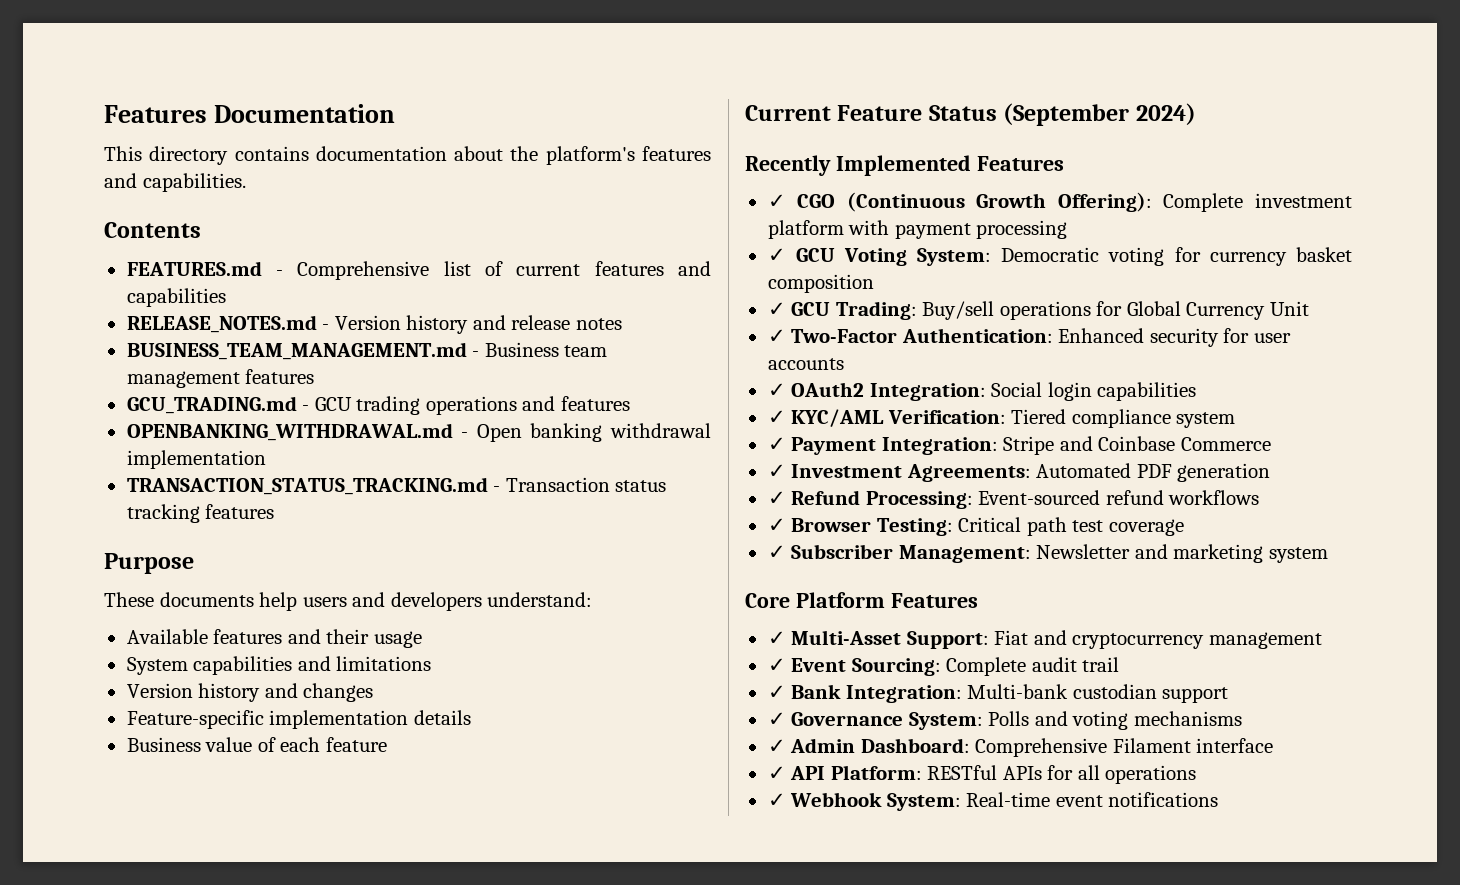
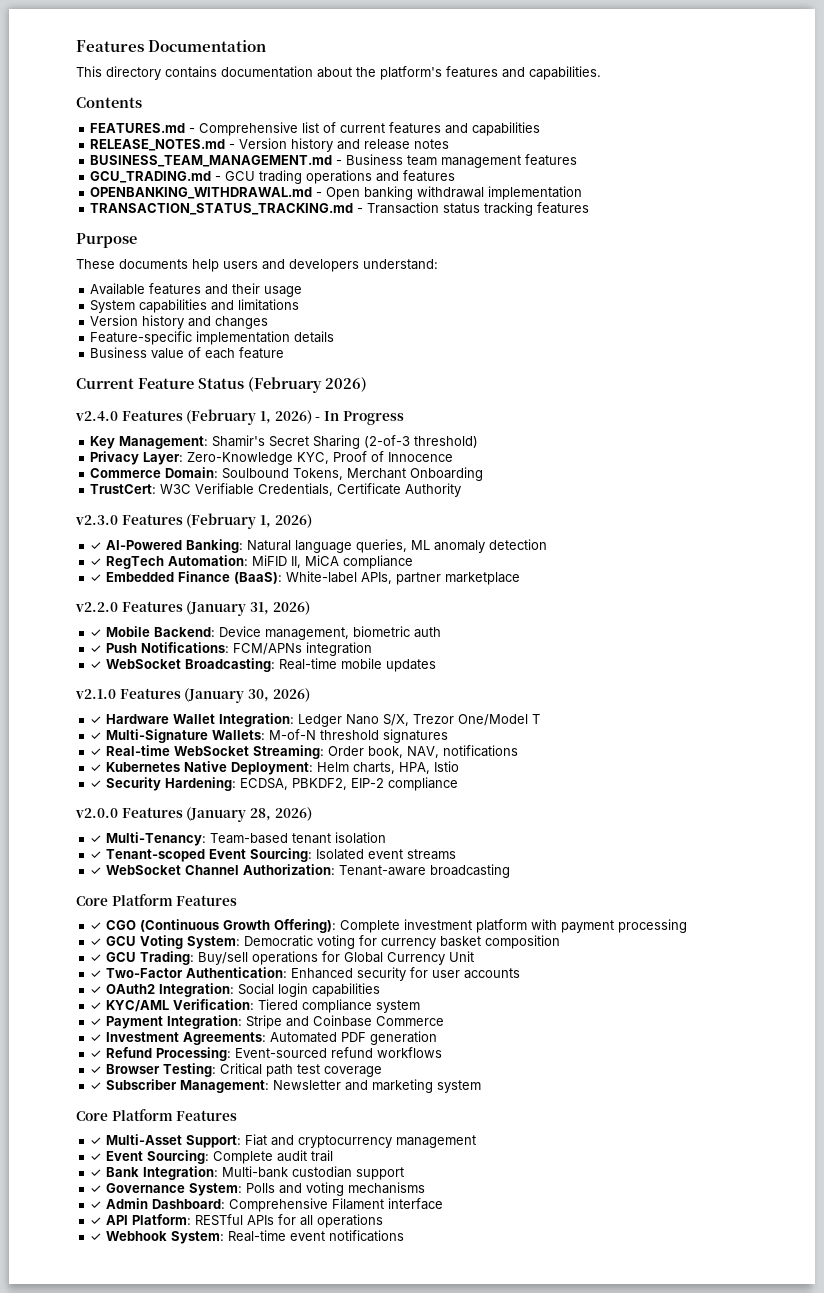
[1003,103,1196,126] [745,155,971,176] (September 2024) // Recently Implemented -> [248,377,367,393] [75,409,404,425] [90,435,479,449] [90,451,454,465] [90,467,484,481] [90,483,462,497] [75,513,312,529] [90,539,548,553] [90,555,414,569] [90,571,521,585] [75,601,310,616] [90,626,442,640] [90,642,373,656] [90,658,437,672] [75,688,310,703] [90,713,541,727] [90,729,449,743] [90,745,519,759] [90,761,460,775] [90,777,459,791] [75,807,312,822] [90,832,387,846] [90,848,457,862] [90,864,511,878] [76,894,173,906] (February 2026) // v2.4.0 Features (February 1, 2026) - In Progress // Key Management: Shamir's Secret Sharing (2-of-3 threshold) // Privacy Layer: Zero-Knowledge KYC, Proof of Innocence // Commerce Domain: Soulbound Tokens, Merchant Onboarding // TrustCert: W3C Verifiable Credentials, Certificate Authority // v2.3.0 Features (February 1, 2026) // ✓ AI-Powered Banking: Natural language queries, ML anomaly detection // ✓ RegTech Automation: MiFID II, MiCA compliance // ✓ Embedded Finance (BaaS): White-label APIs, partner marketplace // v2.2.0 Features (January 31, 2026) // ✓ Mobile Backend: Device management, biometric auth // ✓ Push Notifications: FCM/APNs integration // ✓ WebSocket Broadcasting: Real-time mobile updates // v2.1.0 Features (January 30, 2026) // ✓ Hardware Wallet Integration: Ledger Nano S/X, Trezor One/Model T // ✓ Multi-Signature Wallets: M-of-N threshold signatures // ✓ Real-time WebSocket Streaming: Order book, NAV, notifications // ✓ Kubernetes Native Deployment: Helm charts, HPA, Istio // ✓ Security Hardening: ECDSA, PBKDF2, EIP-2 compliance // v2.0.0 Features (January 28, 2026) // ✓ Multi-Tenancy: Team-based tenant isolation // ✓ Tenant-scoped Event Sourcing: Isolated event streams // ✓ WebSocket Channel Authorization: Tenant-aware broadcasting // Core Platform

